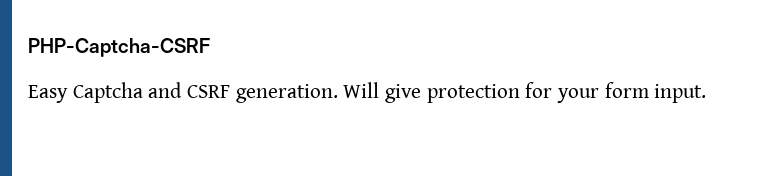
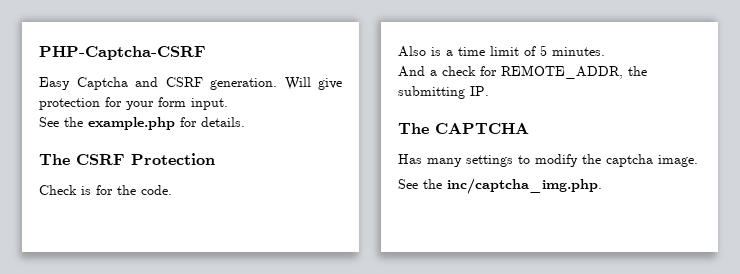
(707, 93) none -> [39,117,245,130] [39,153,215,165] [39,185,172,195] [398,45,605,57] [398,65,647,79] [398,86,489,99] [398,123,529,134] [398,154,698,167] [398,178,602,194] // See the example.php for details. // The CSRF Protection // Check is for the code. // Also is a time limit of 5 minutes. // And a check for REMOTE_ADDR, the submitting IP. // The CAPTCHA // Has many settings to modify the captcha image. // See the inc/captcha_img.php.

